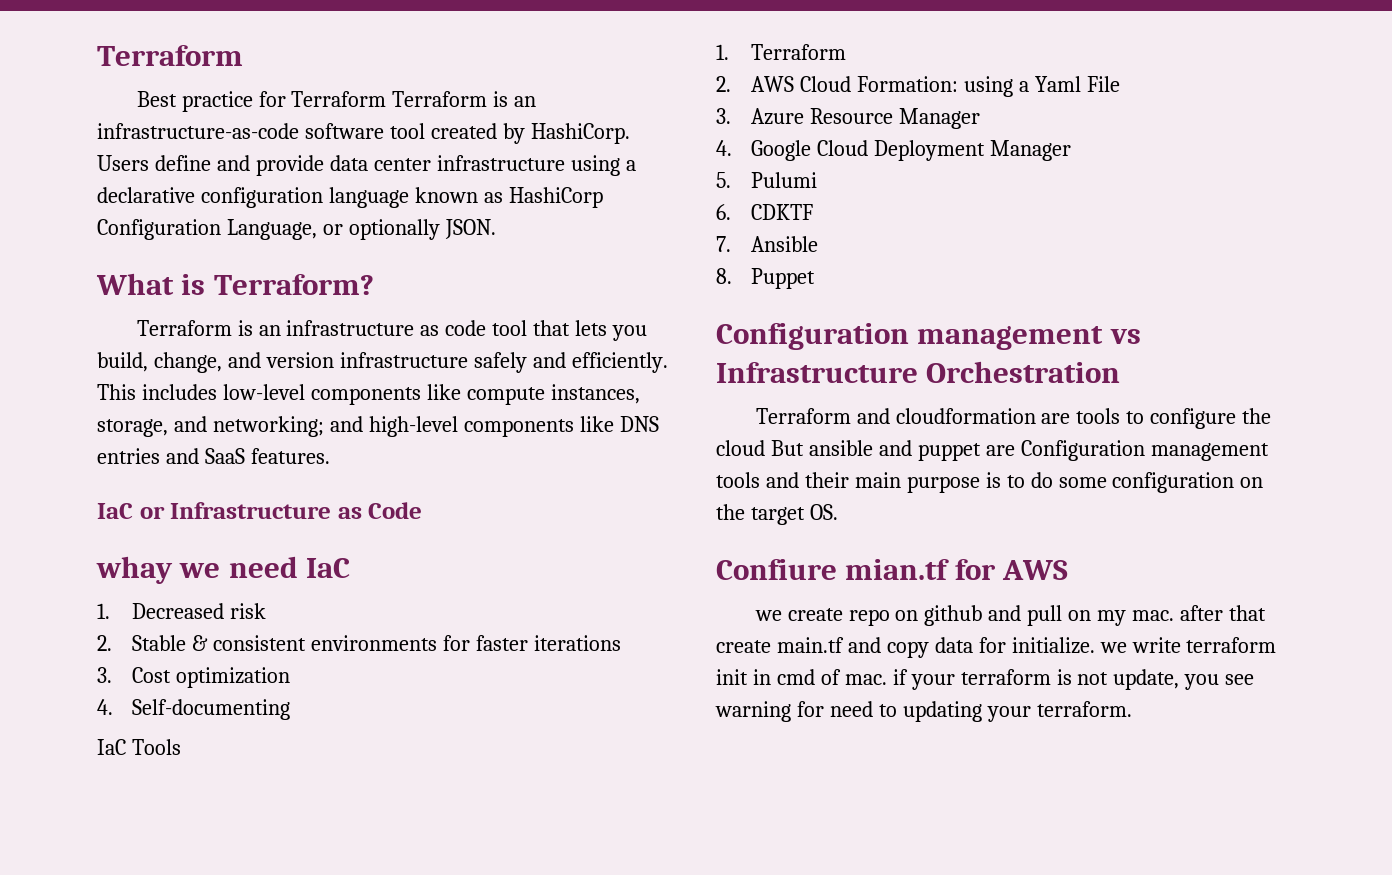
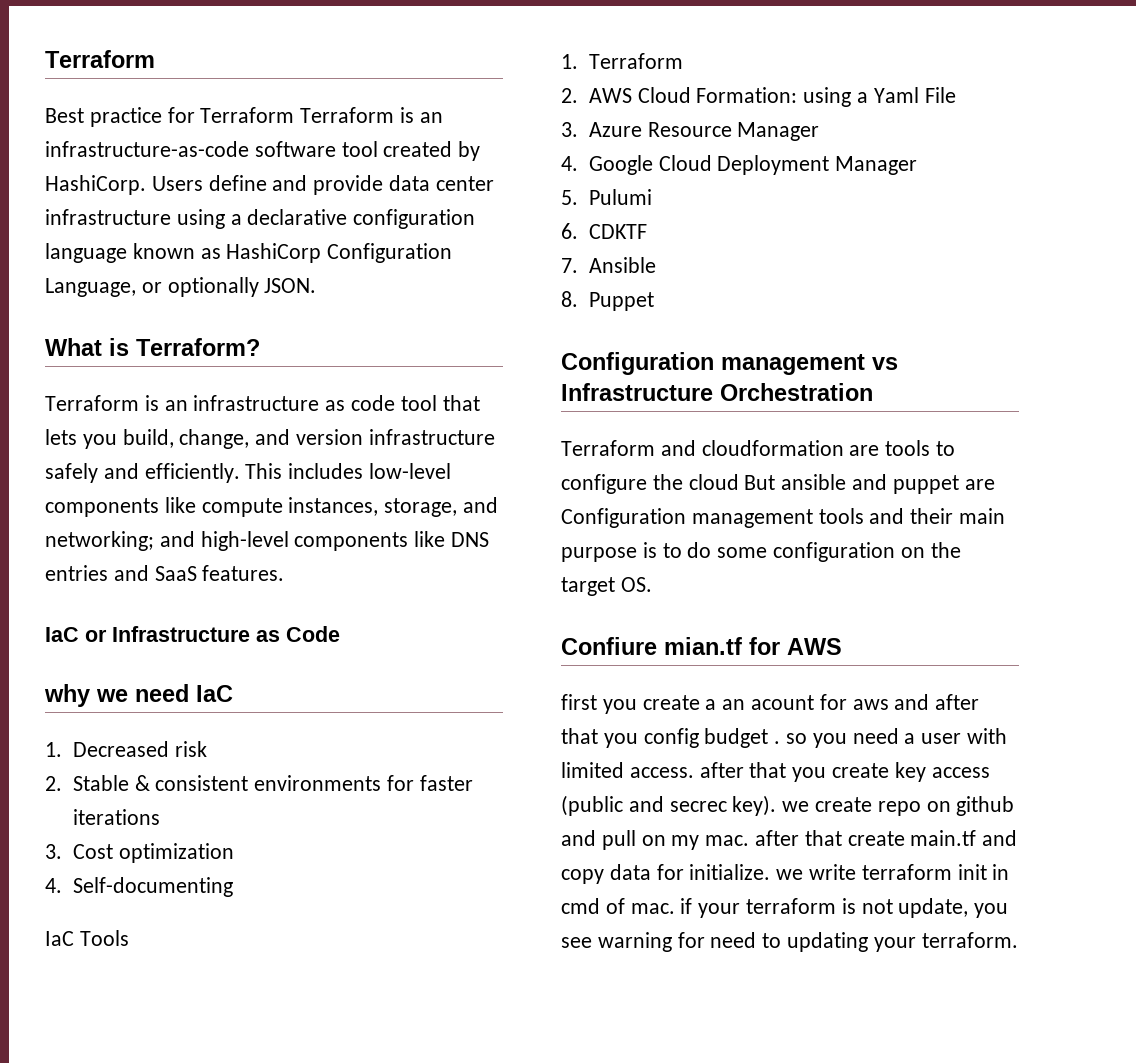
[96,556,173,584] whay -> [44,684,90,707] why
(1069, 570) none -> [561,694,980,714] [561,728,1008,748] [561,762,990,782] [561,795,777,816] first you create a an acount for aws and after that you config budget . so you need a user with limited access. after that you create key access (public and secrec key).

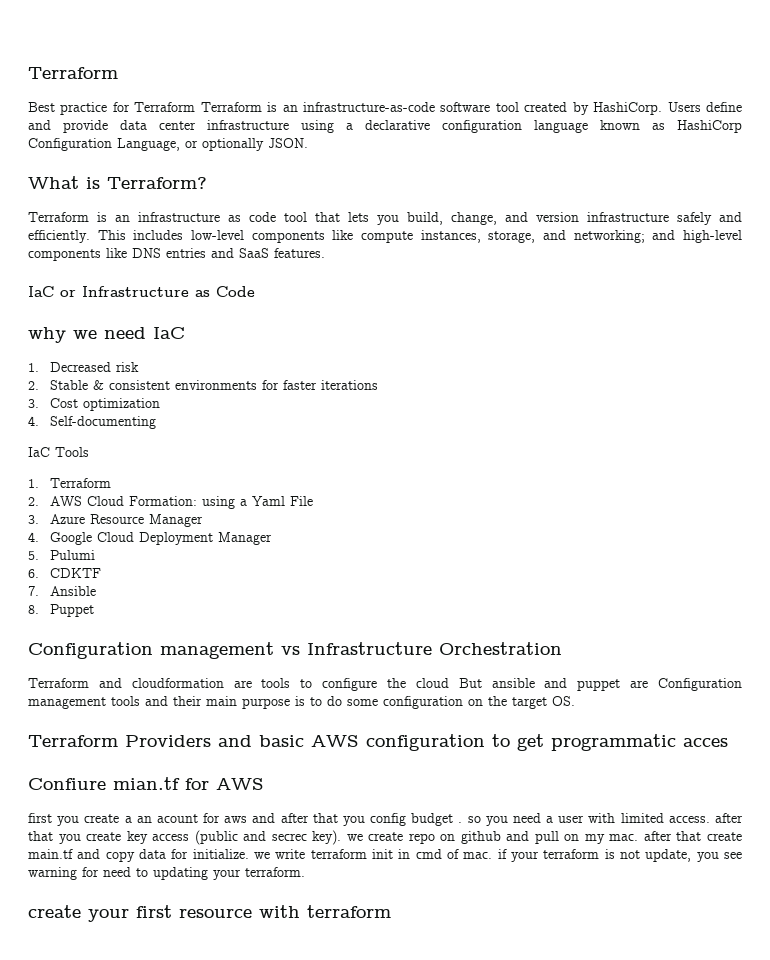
(652, 584) none -> [28,734,728,751] // Terraform Providers and basic AWS configuration to get programmatic acces
(1018, 940) none -> [28,905,391,922] // create your first resource with terraform

